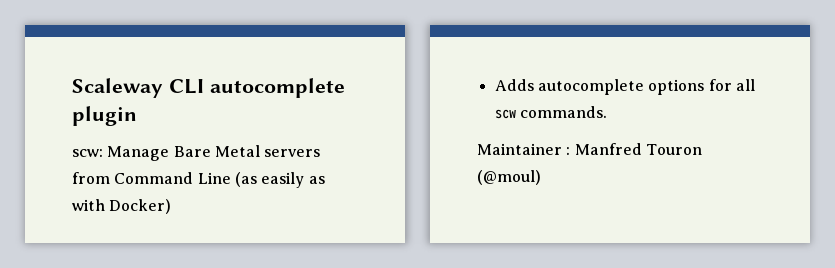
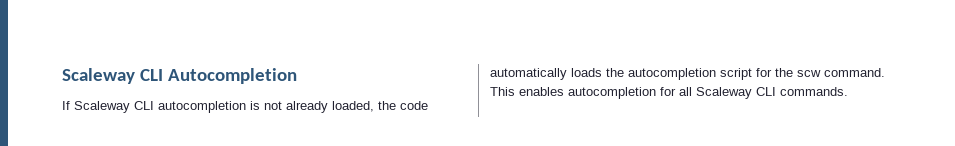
[72,78,345,98] [72,106,137,126] [72,145,321,161] [72,172,325,188] [72,199,172,214] [494,79,755,95] [494,106,607,119] [477,143,702,155] [477,170,541,185] Scaleway CLI autocomplete plugin // scw: Manage Bare Metal servers from Command Line (as easily as with Docker) // Adds autocomplete options for all scw commands. // Maintainer : Manfred Touron (@moul) -> [62,68,297,84] [62,101,428,113] [490,68,885,80] [490,87,848,99] Scaleway CLI Autocompletion // If Scaleway CLI autocompletion is not already loaded, the code automatically loads the autocompletion script for the scw command. This enables autocompletion for all Scaleway CLI commands.

